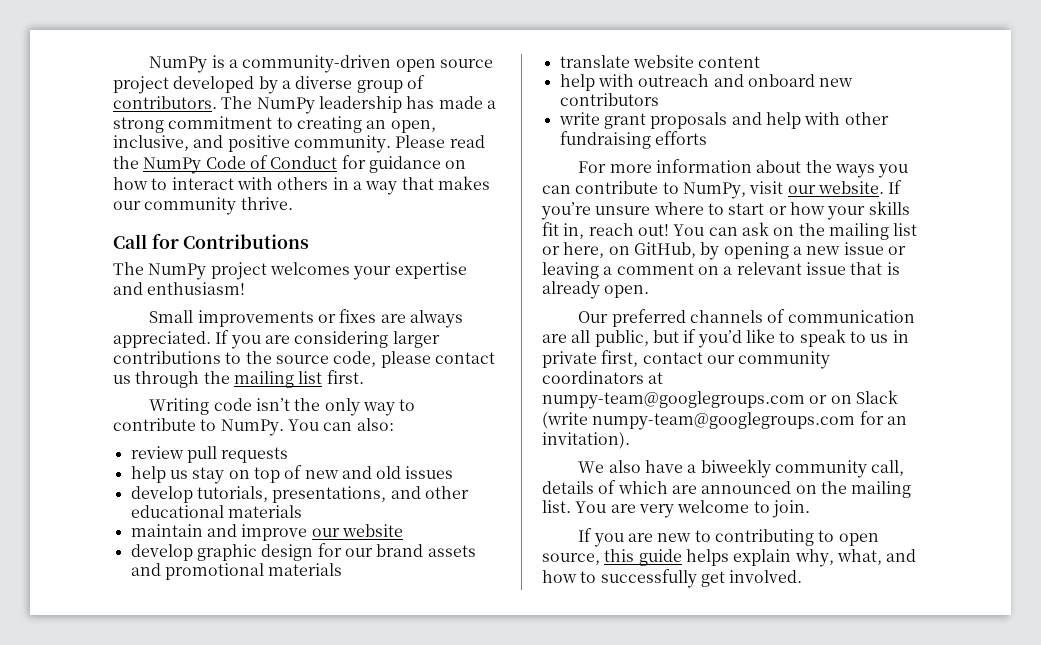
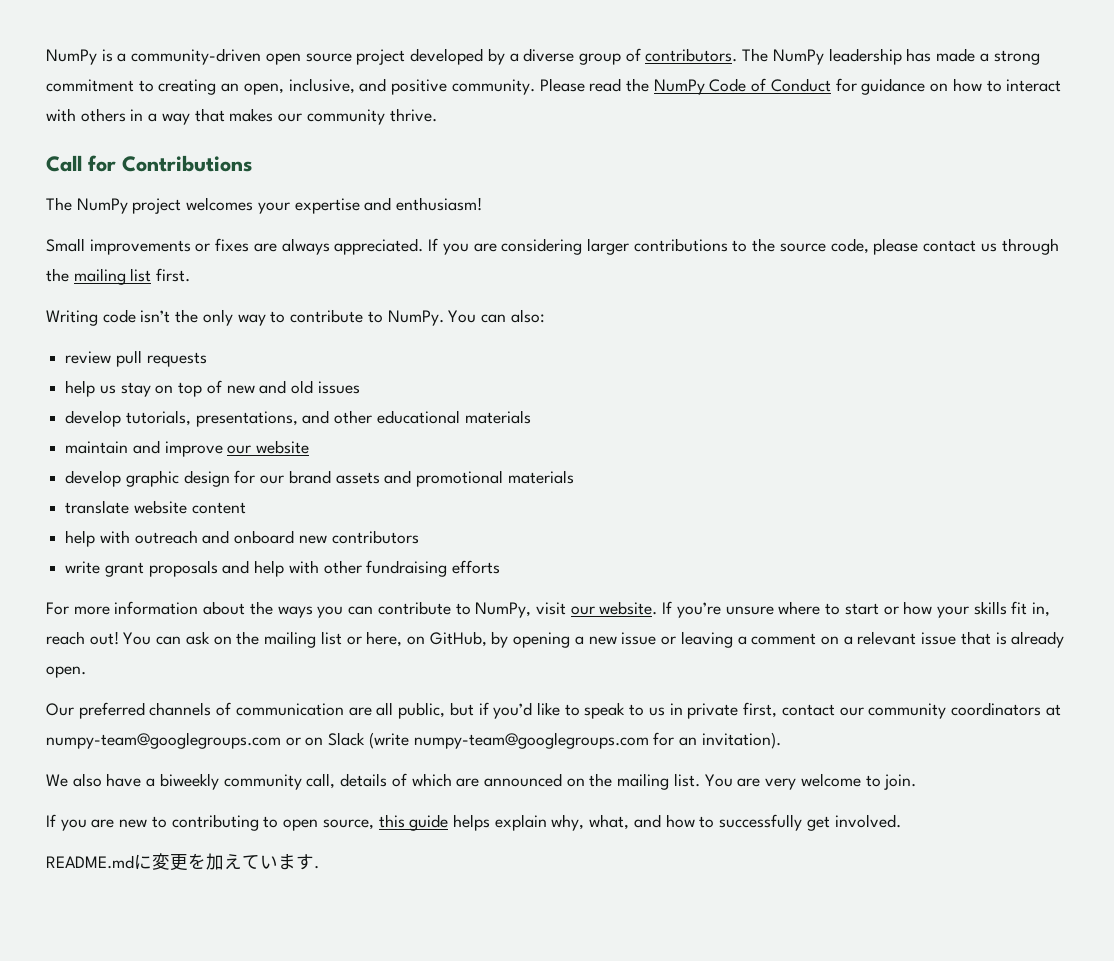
(803, 576) none -> [46,853,319,871] // README.mdに変更を加えています.

